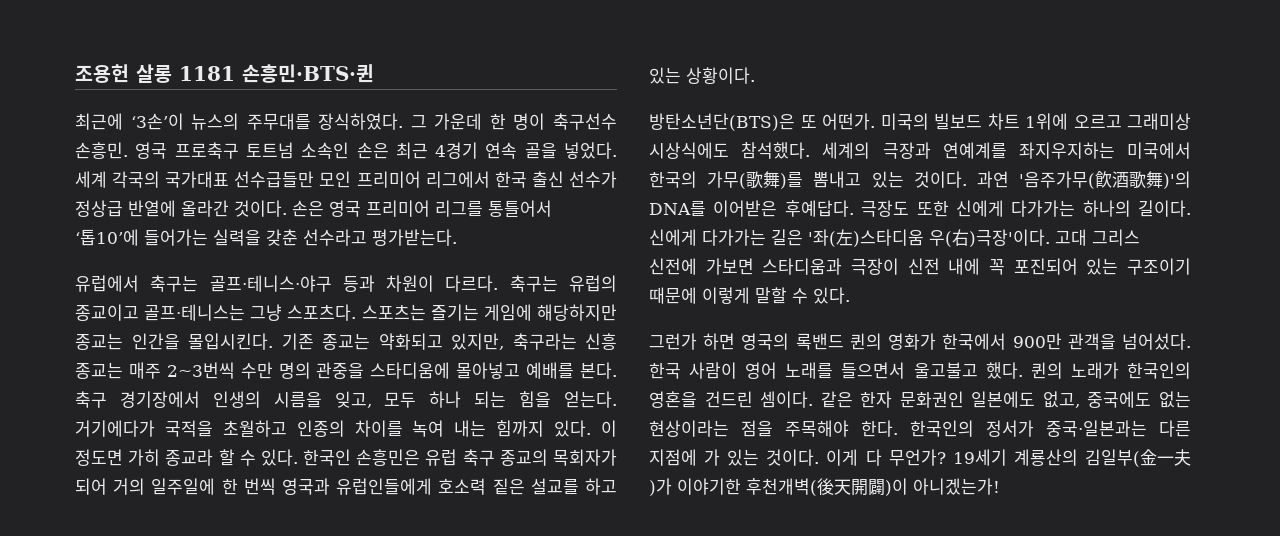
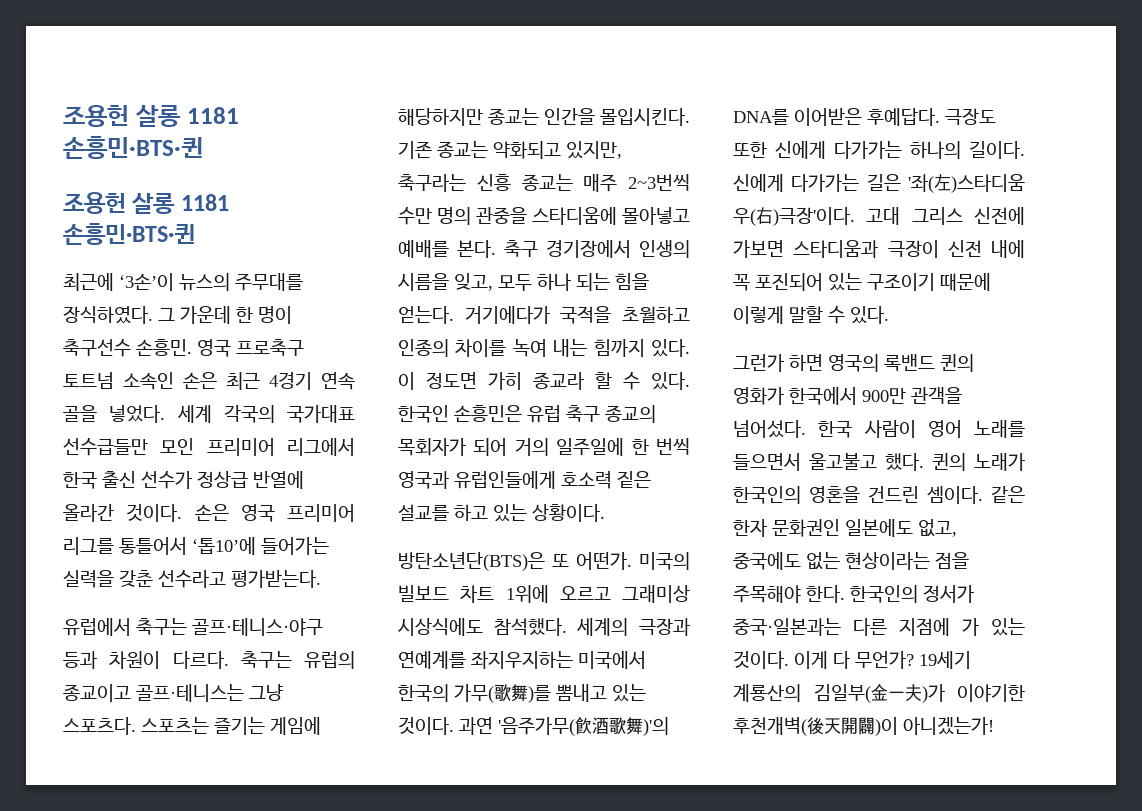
[75,64,374,83] 조용헌 살롱 1181 손흥민·BTS·퀸 -> [63,105,239,127] [63,136,203,159] [63,192,229,214] [63,223,195,245] 조용헌 살롱 1181 손흥민·BTS·퀸 // 조용헌 살롱 1181 손흥민·BTS·퀸

